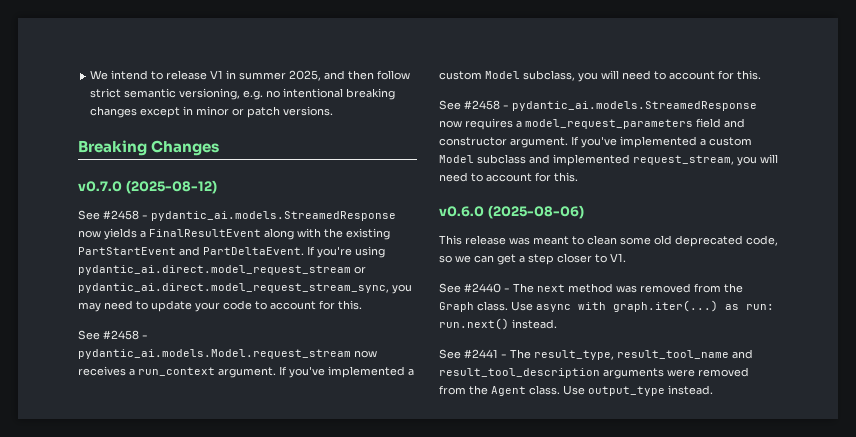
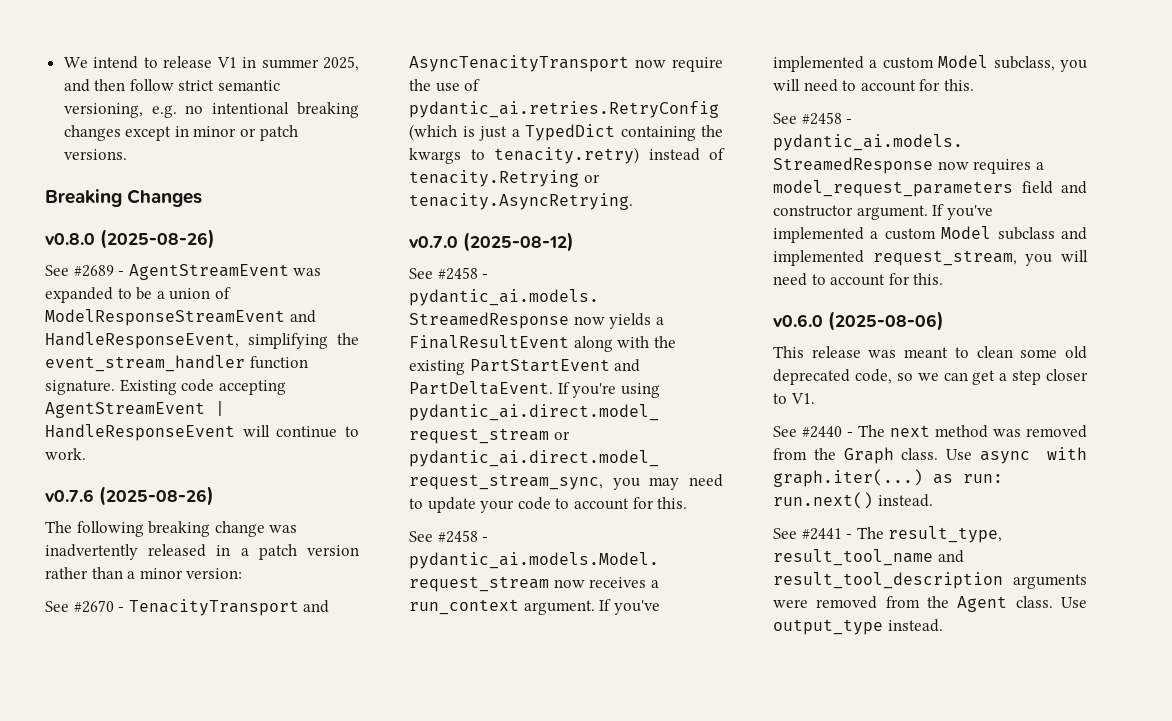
(220, 148) none -> [45,229,215,249] [45,264,322,280] [45,287,231,303] [45,309,316,326] [45,332,359,349] [45,355,308,372] [45,379,286,395] [45,401,225,418] [45,424,360,441] [45,448,86,460] [45,486,214,506] [45,521,298,537] [45,544,359,560] [45,567,243,579] [45,599,330,616] [409,55,723,72] [409,79,481,92] [409,101,719,118] [409,124,723,141] [409,147,725,164] [409,170,600,187] [409,193,633,210] // v0.8.0 (2025-08-26) // See #2689 - AgentStreamEvent was expanded to be a union of ModelResponseStreamEvent and HandleResponseEvent, simplifying the event_stream_handler function signature. Existing code accepting AgentStreamEvent | HandleResponseEvent will continue to work. // v0.7.6 (2025-08-26) // The following breaking change was inadvertently released in a patch version rather than a minor version: // See #2670 - TenacityTransport and AsyncTenacityTransport now require the use of pydantic_ai.retries.RetryConfig (which is just a TypedDict containing the kwargs to tenacity.retry) instead of tenacity.Retrying or tenacity.AsyncRetrying.

